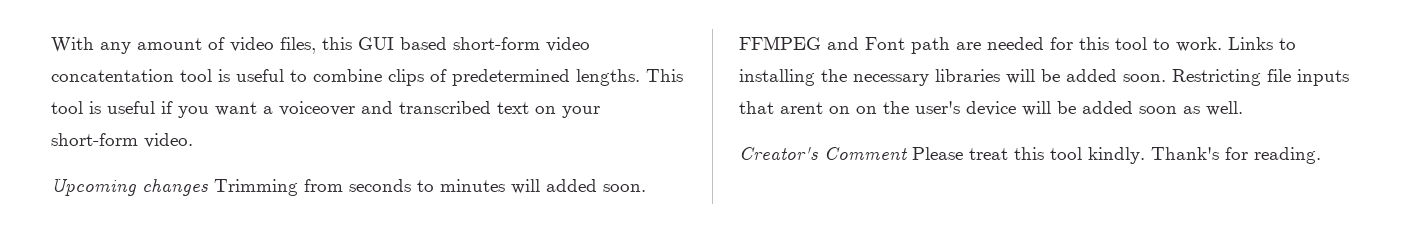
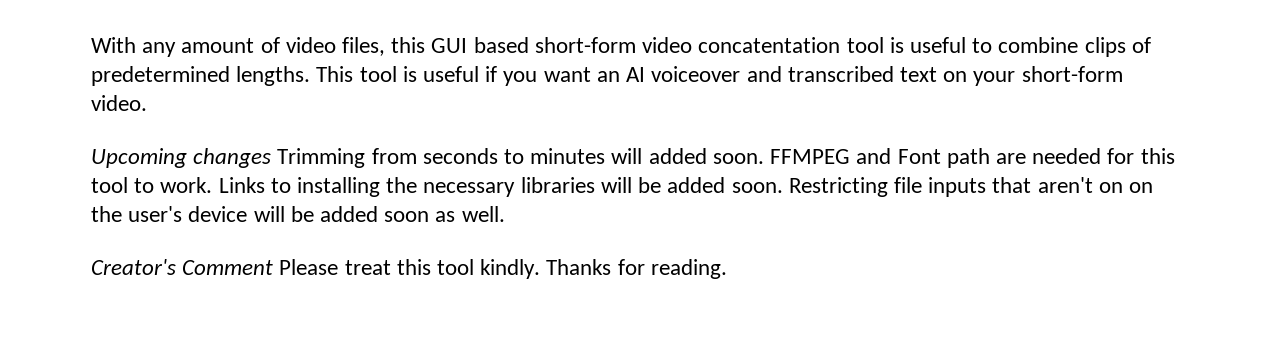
[263,106,273,114] a -> [596,67,646,82] an AI
[780,102,823,114] arent -> [1037,177,1093,193] aren't
[1151,147,1219,160] Thank's -> [546,259,612,275] Thanks

